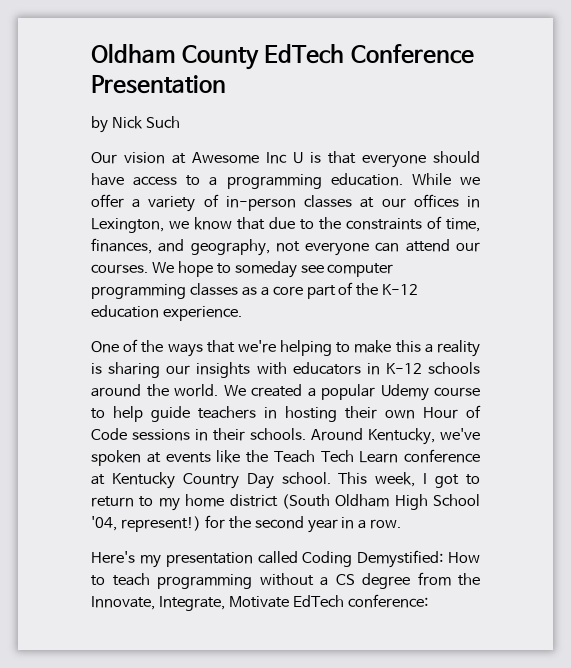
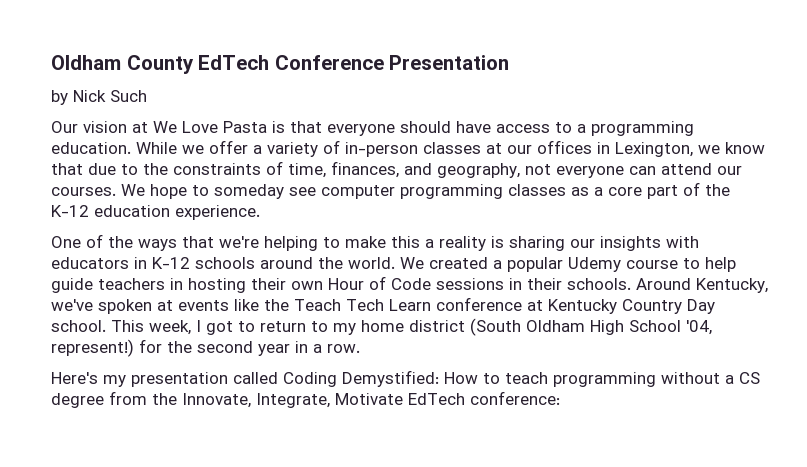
[192,152,303,164] Awesome Inc U -> [153,121,267,133] We Love Pasta

